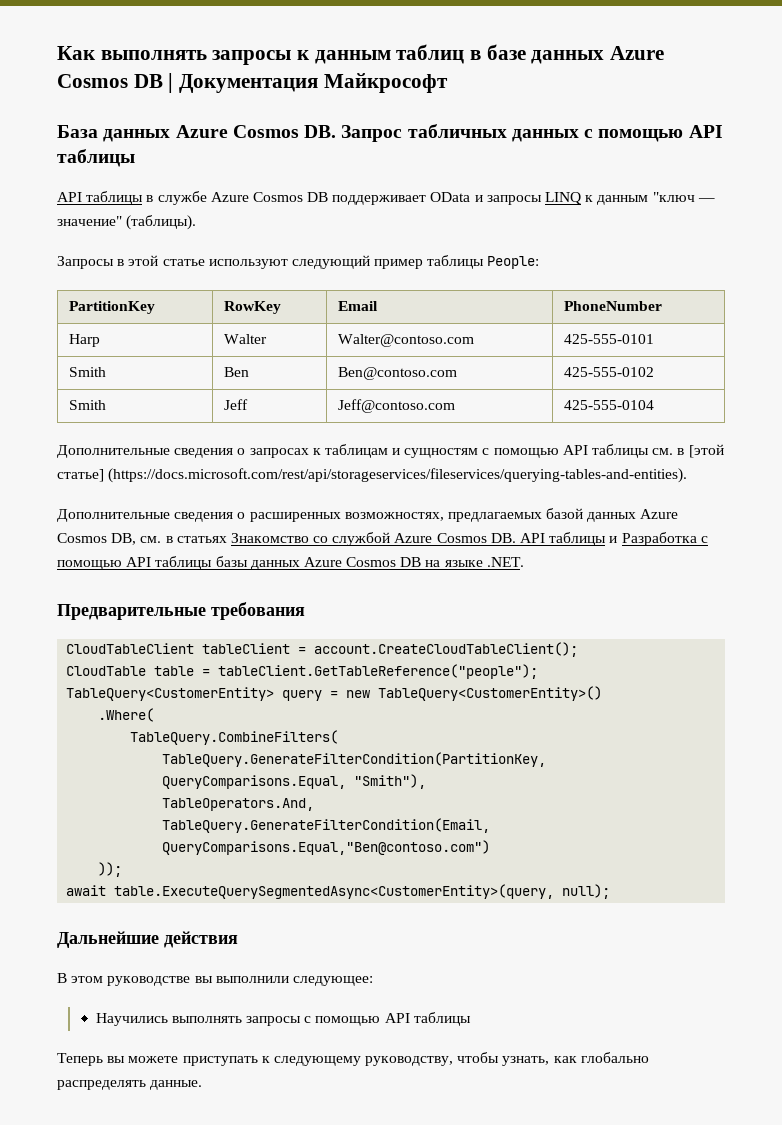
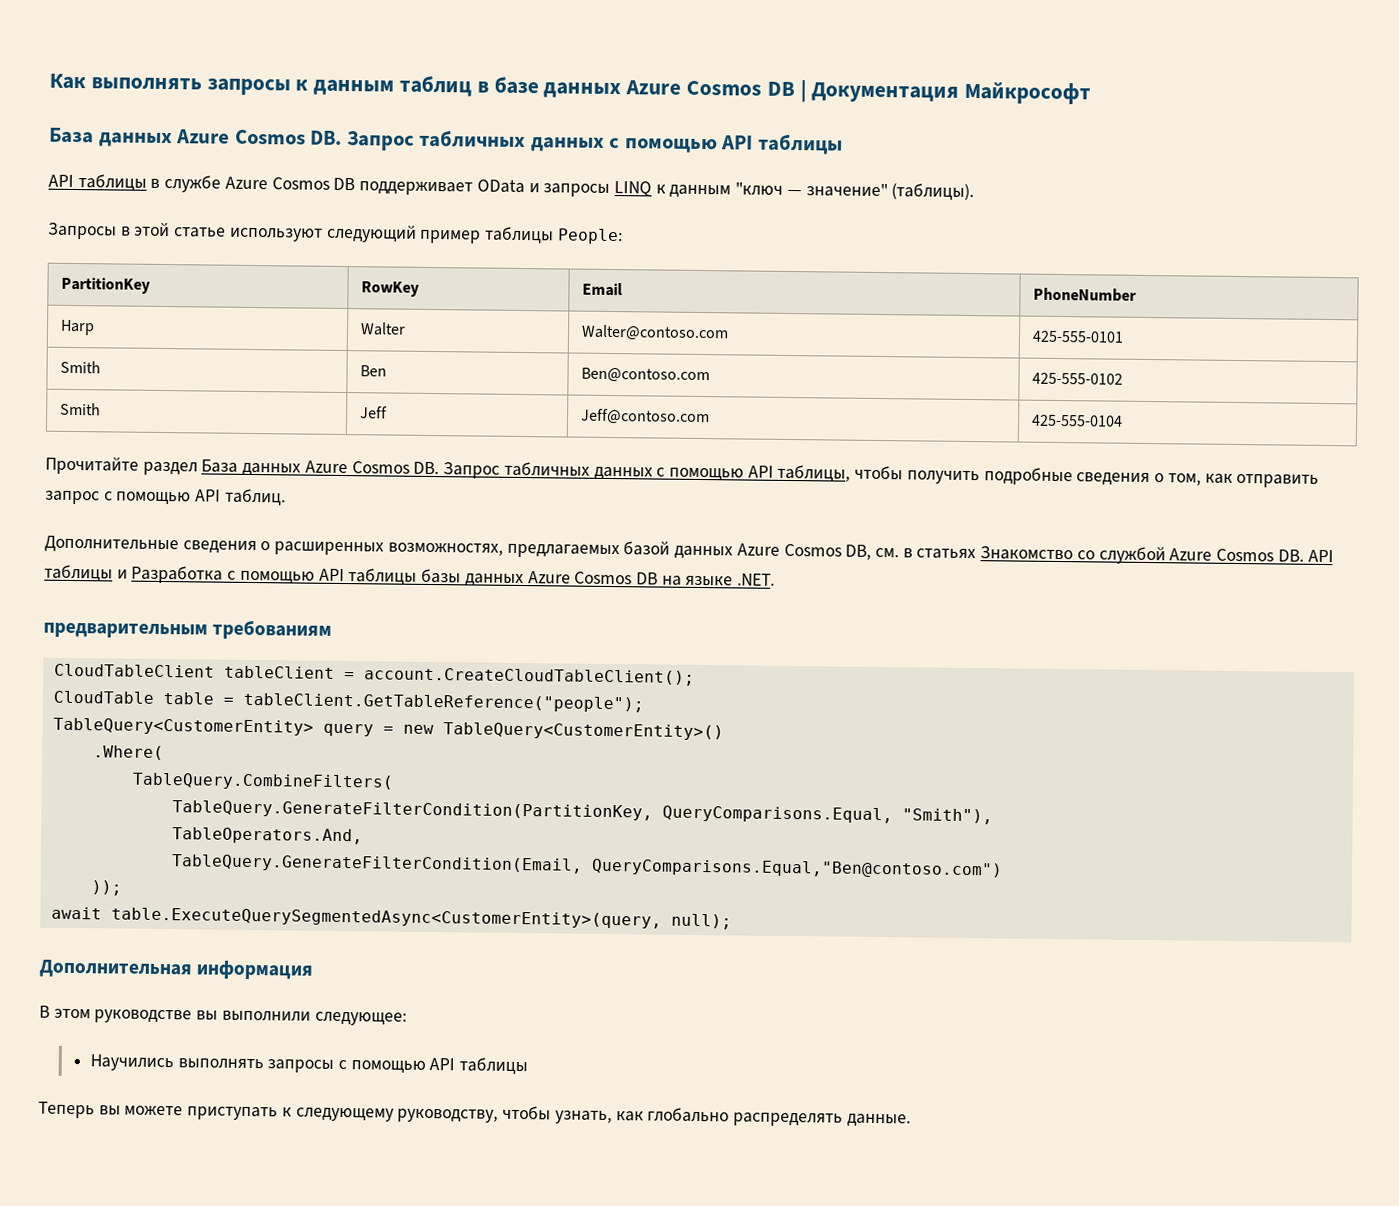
[57,444,724,458] [57,468,688,483] Дополнительные сведения о запросах к таблицам и сущностям с помощью API таблицы см. в [этой статье] (https://docs.microsoft.com/rest/api/storageservices/fileservices/querying-tables-and-entities). -> [45,456,1320,488] [45,488,286,507] Прочитайте раздел База данных Azure Cosmos DB. Запрос табличных данных с помощью API таблицы, чтобы получить подробные сведения о том, как отправить запрос с помощью API таблиц.
[57,602,305,620] Предварительные требования -> [43,619,333,640] предварительным требованиям
[57,931,238,948] Дальнейшие действия -> [39,959,314,980] Дополнительная информация

